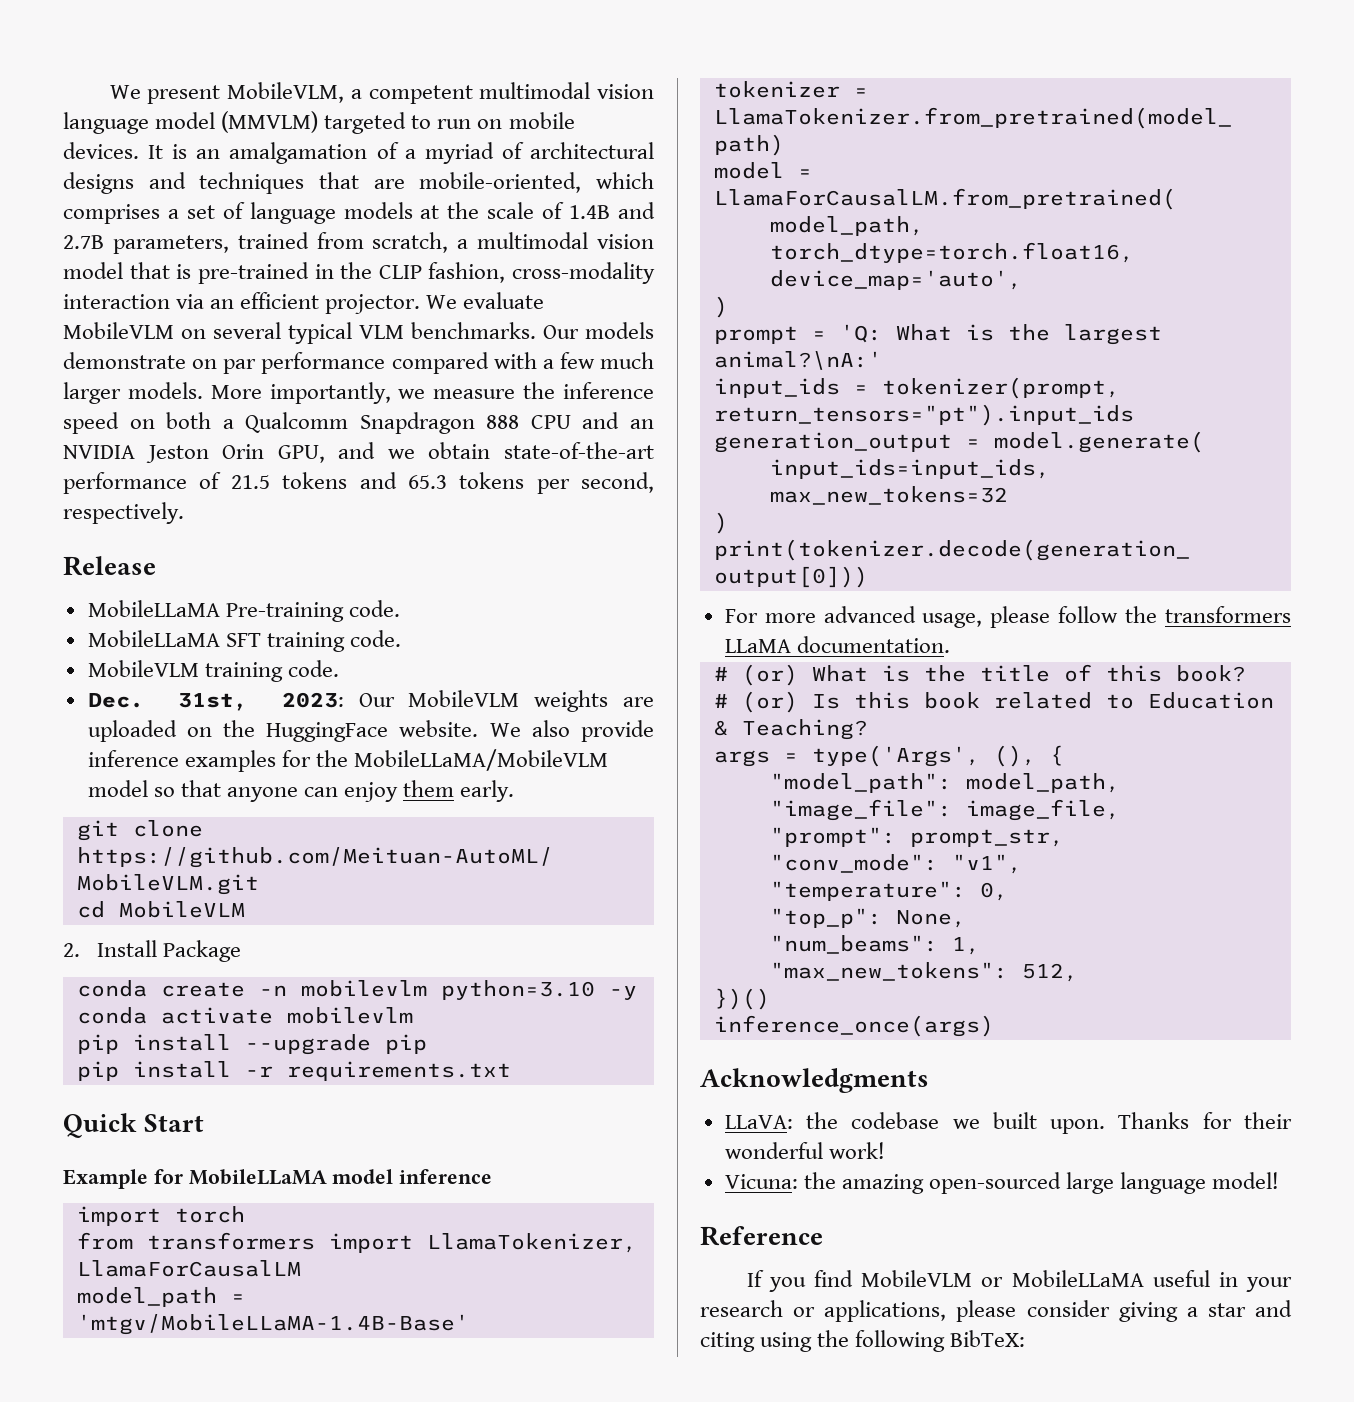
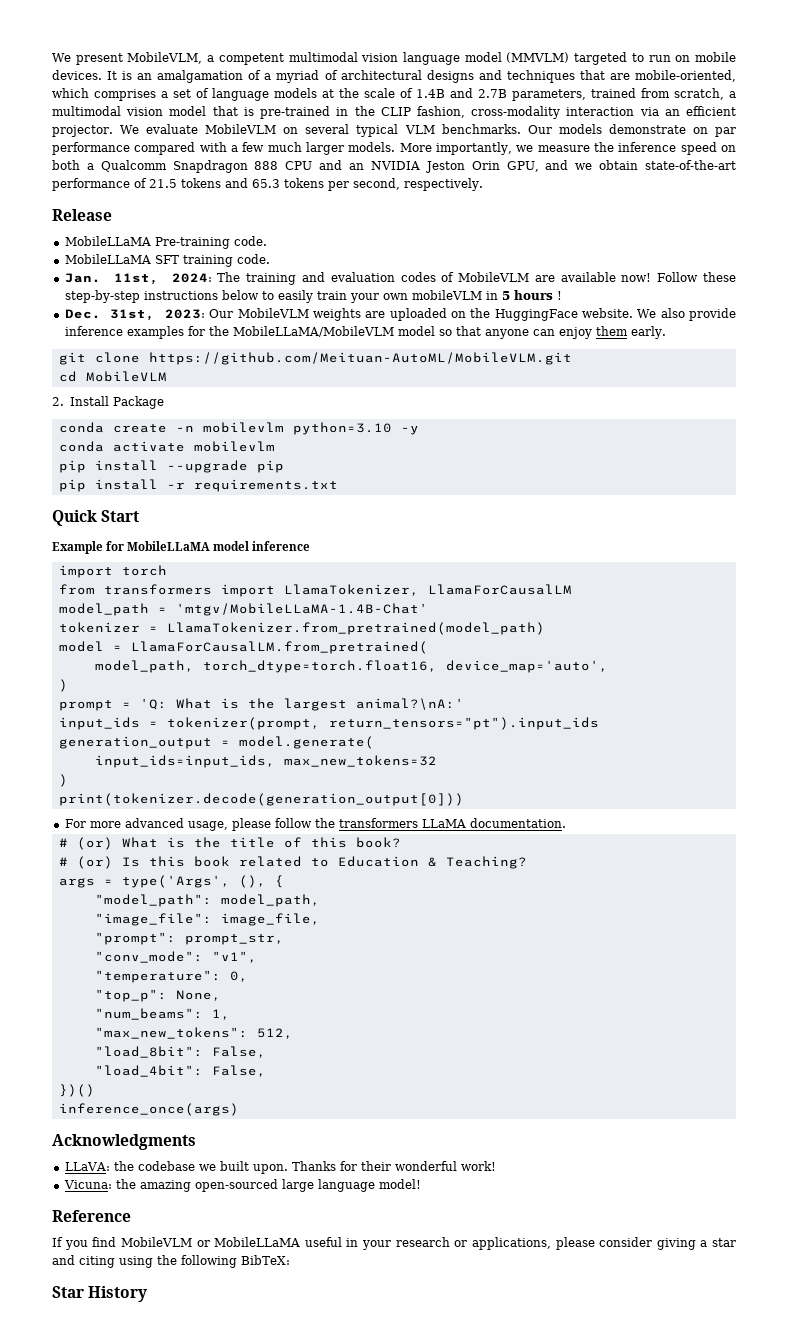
[87,660,339,682] MobileVLM training code. -> [64,272,736,285] [64,290,562,303] Jan. 11st, 2024: The training and evaluation codes of MobileVLM are available now! Follow these step-by-step instructions below to easily train your own mobileVLM in 5 hours !
[76,1314,469,1335] 'mtgv/MobileLLaMA-1.4B-Base' -> [175,603,428,616] 'mtgv/MobileLLaMA-1.4B-Chat'
(1078, 972) none -> [94,1046,266,1058] [94,1065,266,1077] // "load_8bit": False, // "load_4bit": False,
(1026, 1338) none -> [52,1286,148,1302] // Star History

